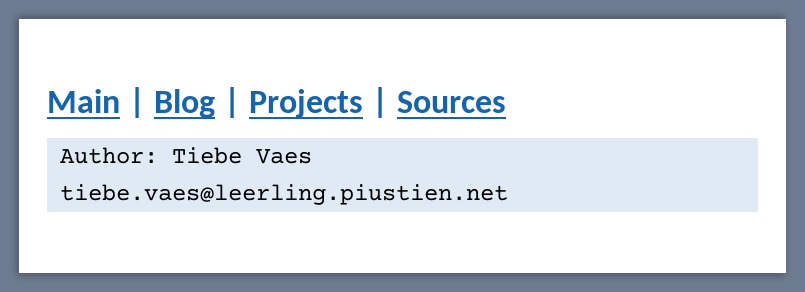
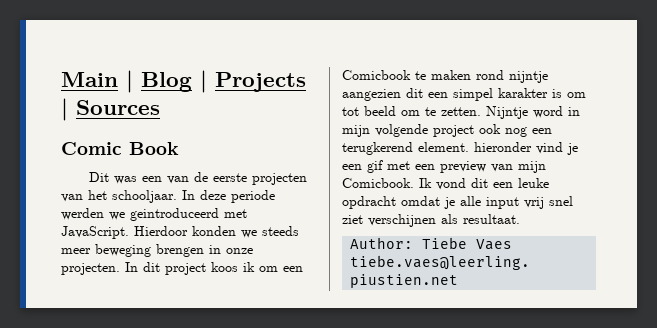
(507, 102) none -> [61,142,179,155] [88,172,307,185] [61,190,275,203] [61,208,247,221] [61,226,299,239] [61,244,253,257] [61,262,303,275] [342,70,548,83] [342,88,586,101] [342,106,580,119] [342,124,552,137] [342,142,578,155] [342,160,546,173] [342,178,549,190] [342,196,573,209] [342,214,520,227] // Comic Book // Dit was een van de eerste projecten van het schooljaar. In deze periode werden we geintroduceerd met JavaScript. Hierdoor konden we steeds meer beweging brengen in onze projecten. In dit project koos ik om een Comicbook te maken rond nijntje aangezien dit een simpel karakter is om tot beeld om te zetten. Nijntje word in mijn volgende project ook nog een terugkerend element. hieronder vind je een gif met een preview van mijn Comicbook. Ik vond dit een leuke opdracht omdat je alle input vrij snel ziet verschijnen als resultaat.

